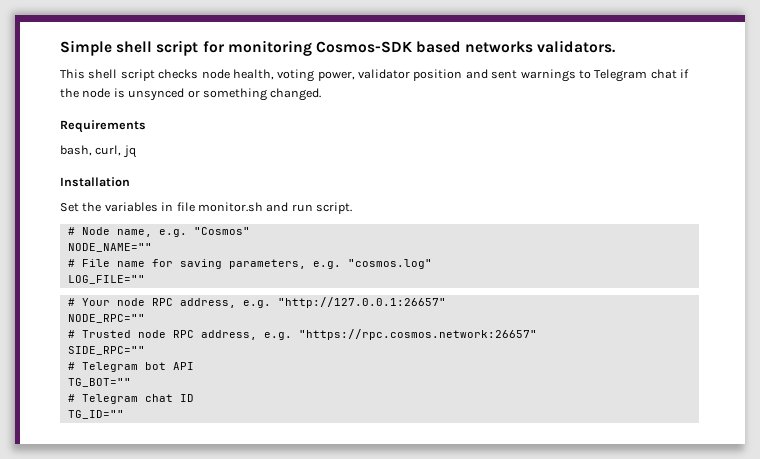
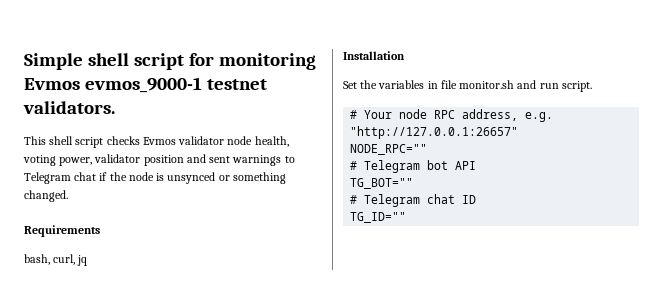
[315,41,534,53] Cosmos-SDK based networks -> [24,77,267,93] Evmos evmos_9000-1 testnet
(199, 74) none -> [142,136,225,145] Evmos validator
[67,227,250,237] [67,243,152,252] [67,259,432,269] [67,275,145,284] // # Node name, e.g. "Cosmos" // NODE_NAME="" // # File name for saving parameters, e.g. "cosmos.log" // LOG_FILE="" -> (592, 86) none
[67,329,537,340] [67,346,145,355] // # Trusted node RPC address, e.g. "https://rpc.cosmos.network:26657" // SIDE_RPC="" -> (428, 149) none

